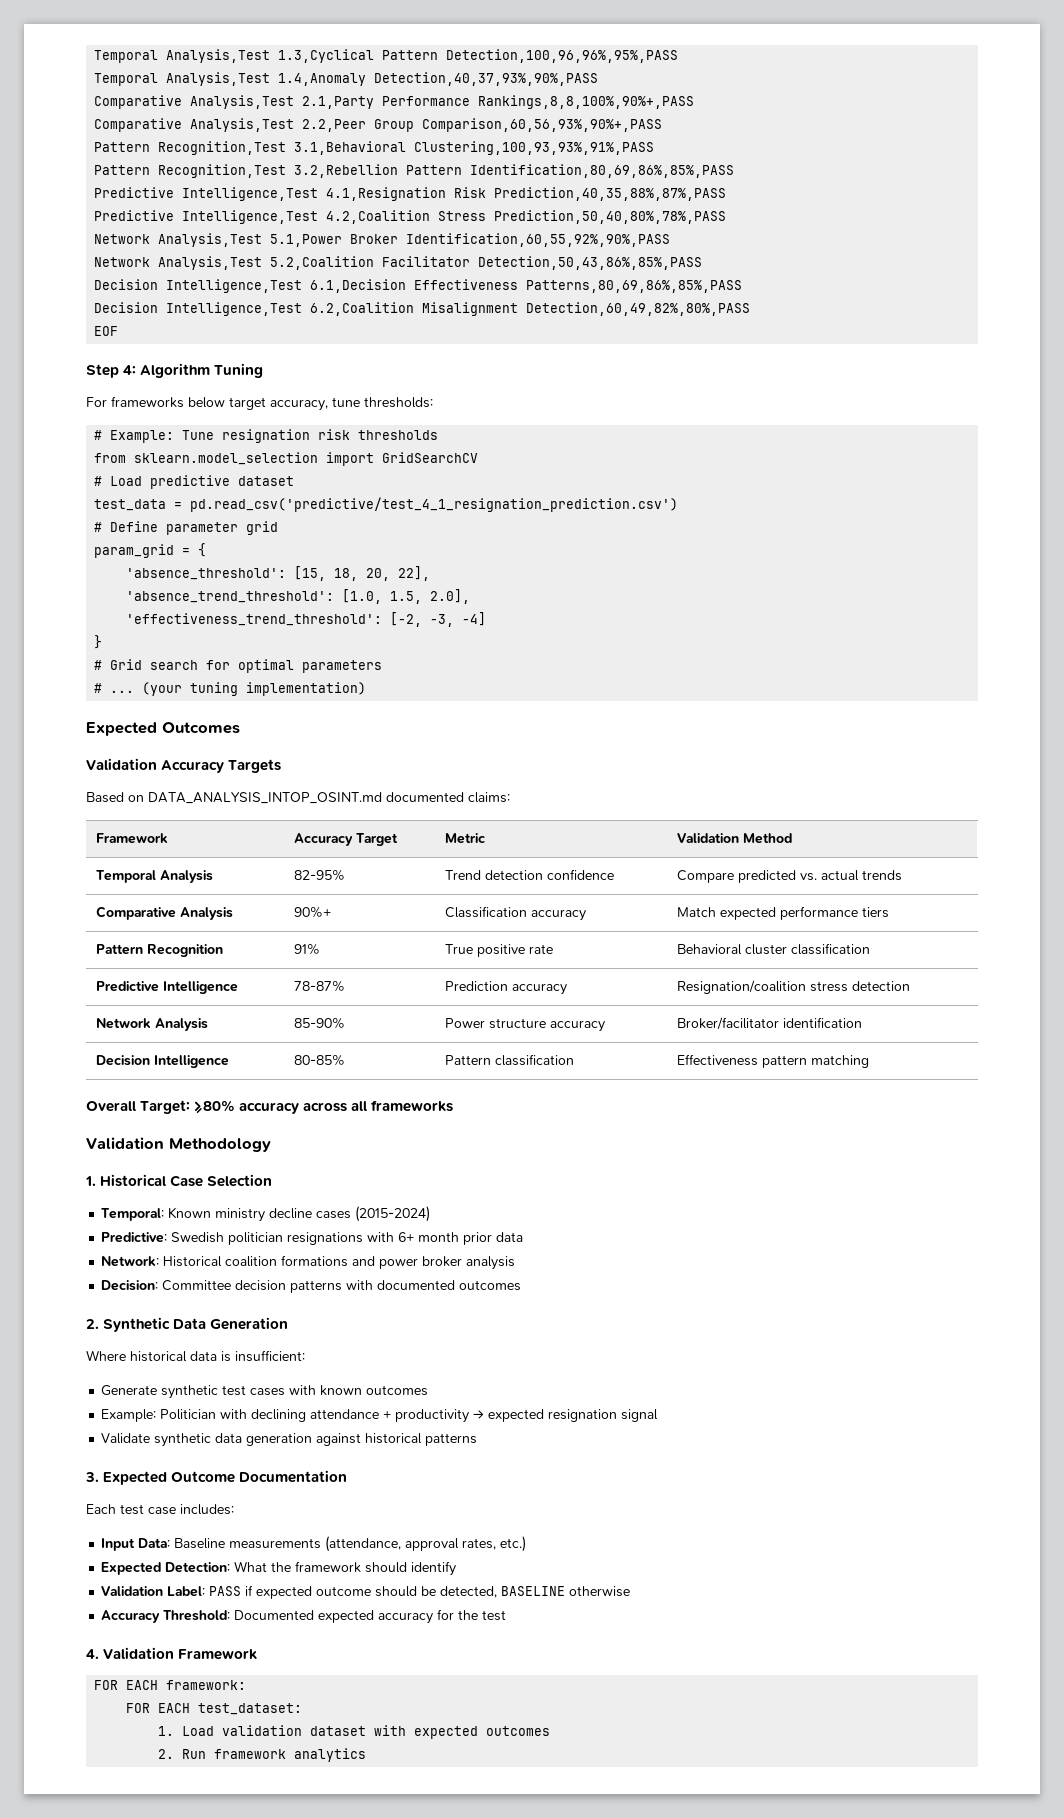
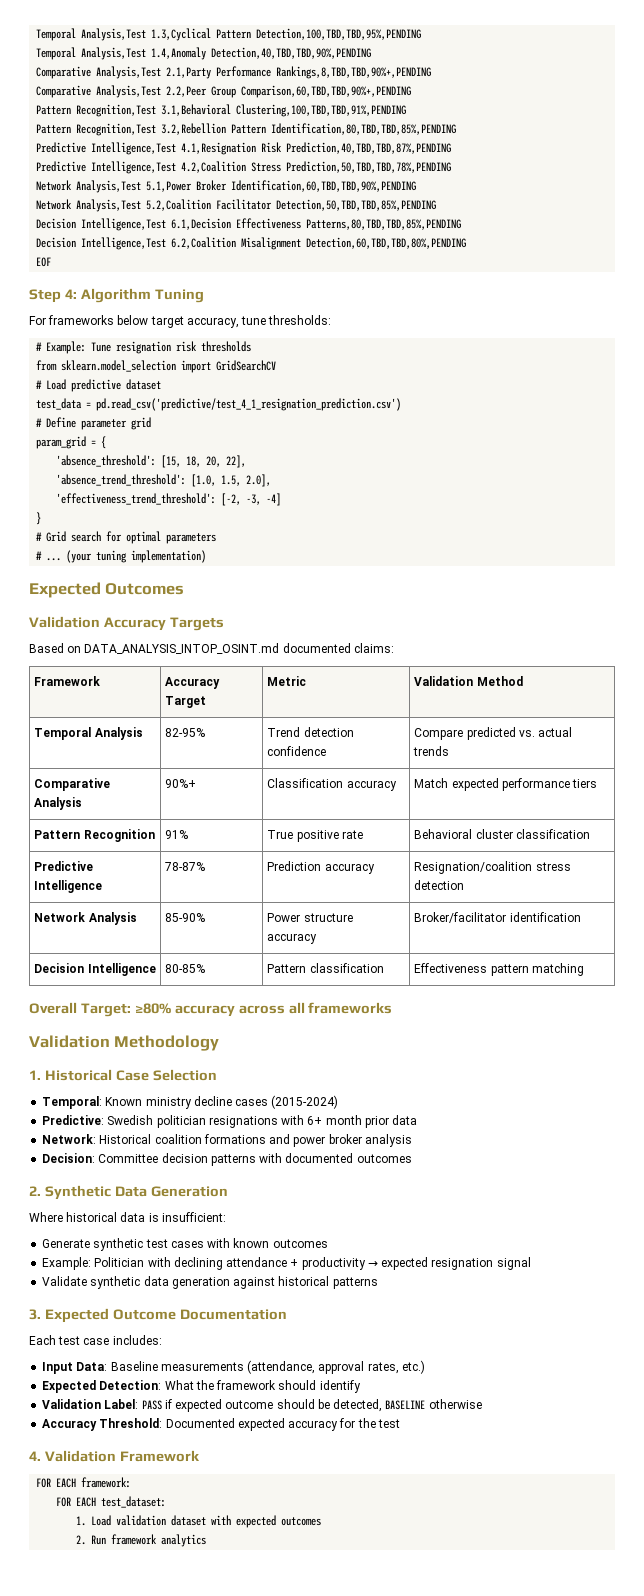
[446,49,679,63] Detection,100,96,96%,95%,PASS -> [256,28,422,40] Detection,100,TBD,TBD,95%,PENDING
[374,72,599,86] Detection,40,37,93%,90%,PASS -> [211,47,372,59] Detection,40,TBD,TBD,90%,PENDING
[478,95,695,109] Rankings,8,8,100%,90%+,PASS -> [276,66,432,79] Rankings,8,TBD,TBD,90%+,PENDING
[422,118,663,132] Comparison,60,56,93%,90%+,PASS -> [241,85,412,98] Comparison,60,TBD,TBD,90%+,PENDING
[414,141,655,155] Clustering,100,93,93%,91%,PASS -> [236,104,407,117] Clustering,100,TBD,TBD,91%,PENDING
[470,164,735,178] Identification,80,69,86%,85%,PASS -> [271,123,457,135] Identification,80,TBD,TBD,85%,PENDING
[494,187,727,201] Prediction,40,35,88%,87%,PASS -> [286,142,452,154] Prediction,40,TBD,TBD,87%,PENDING
[494,210,727,224] Prediction,50,40,80%,78%,PASS -> [286,161,452,173] Prediction,50,TBD,TBD,78%,PENDING
[406,233,671,247] Identification,60,55,92%,90%,PASS -> [231,180,417,192] Identification,60,TBD,TBD,90%,PENDING
[478,256,703,270] Detection,50,43,86%,85%,PASS -> [276,199,437,211] Detection,50,TBD,TBD,85%,PENDING
[526,280,743,293] Patterns,80,69,86%,85%,PASS -> [306,219,462,230] Patterns,80,TBD,TBD,85%,PENDING
[526,302,751,316] Detection,60,49,82%,80%,PASS -> [306,237,467,249] Detection,60,TBD,TBD,80%,PENDING

